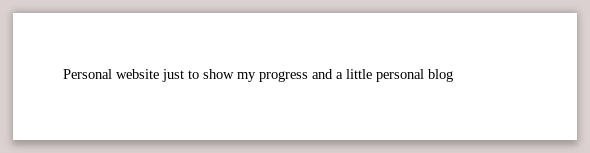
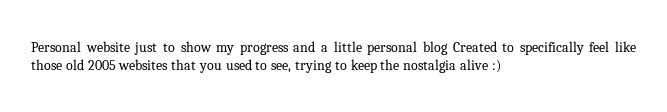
(453, 75) none -> [452,41,636,55] [31,59,501,73] Created to specifically feel like those old 2005 websites that you used to see, trying to keep the nostalgia alive :)

